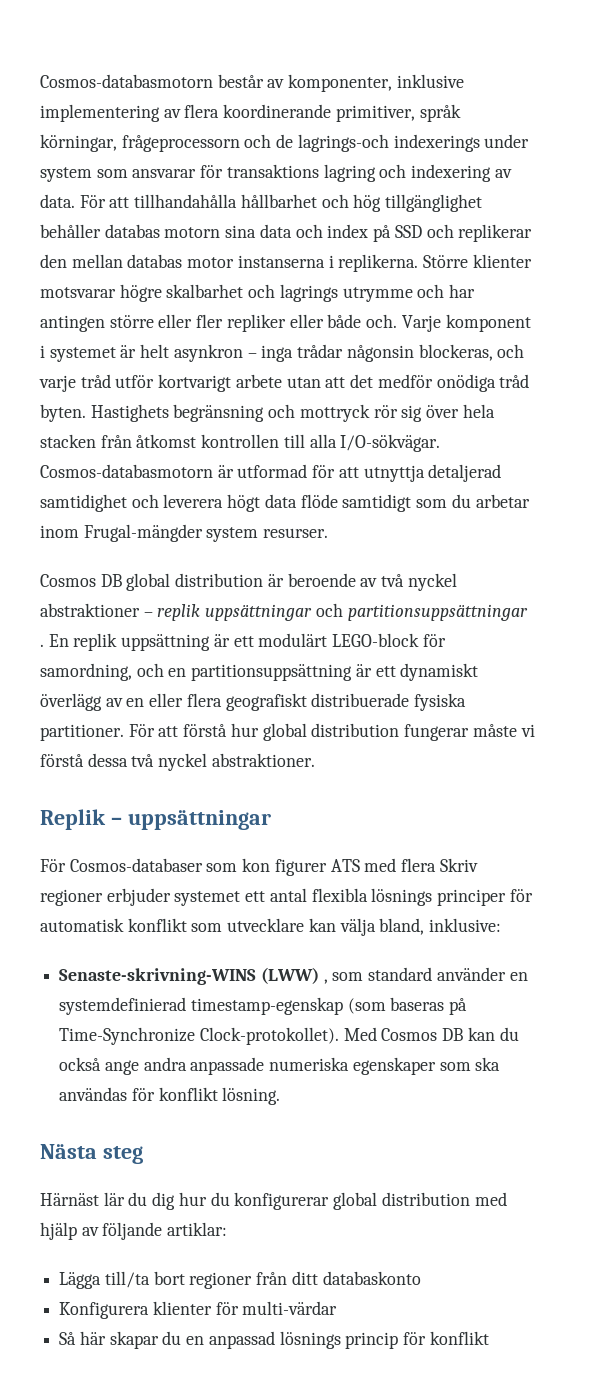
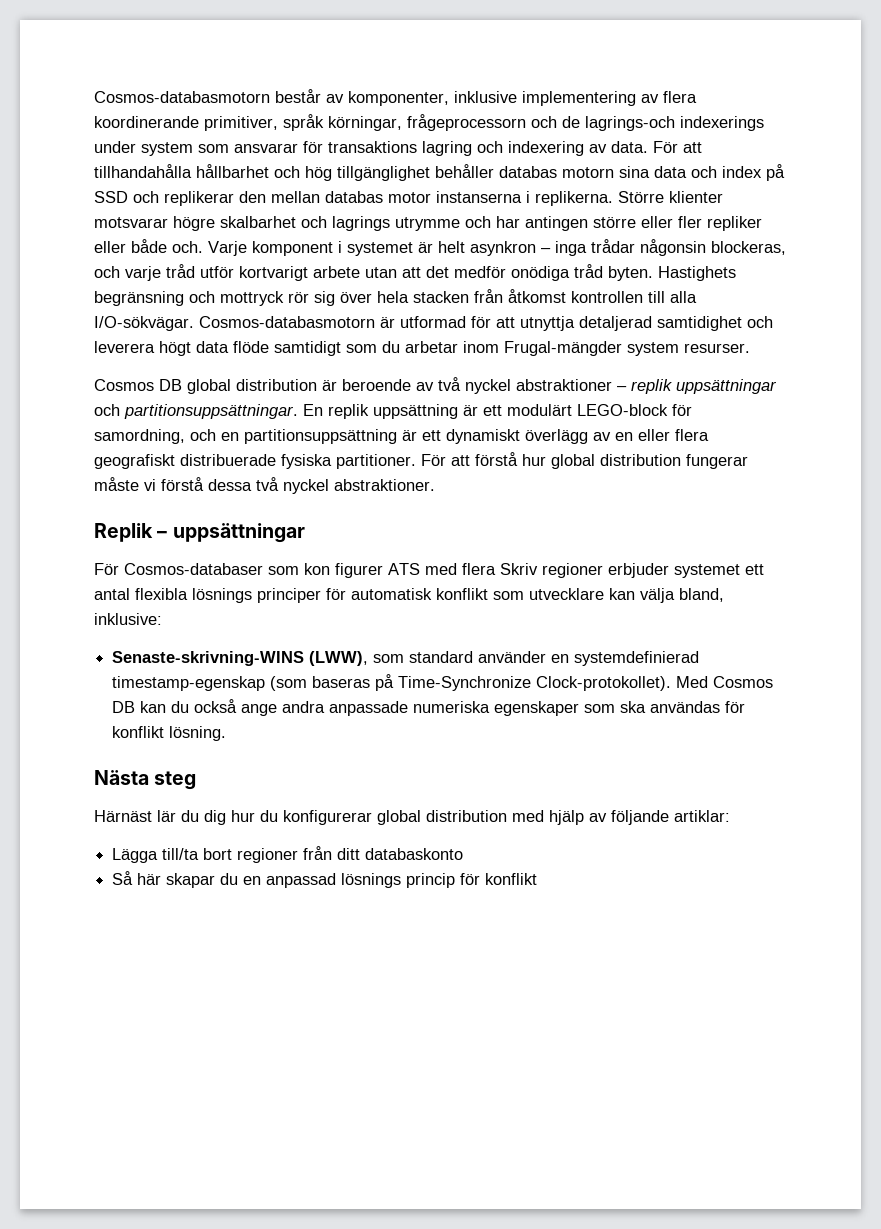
[347,604,528,621] [40,644,44,647] partitionsuppsättningar . -> [124,404,298,419] partitionsuppsättningar.
[260,967,328,984] (LWW) , -> [309,651,369,666] (LWW),
[59,1301,338,1319] // Konfigurera klienter för multi-värdar -> (464, 854) none

